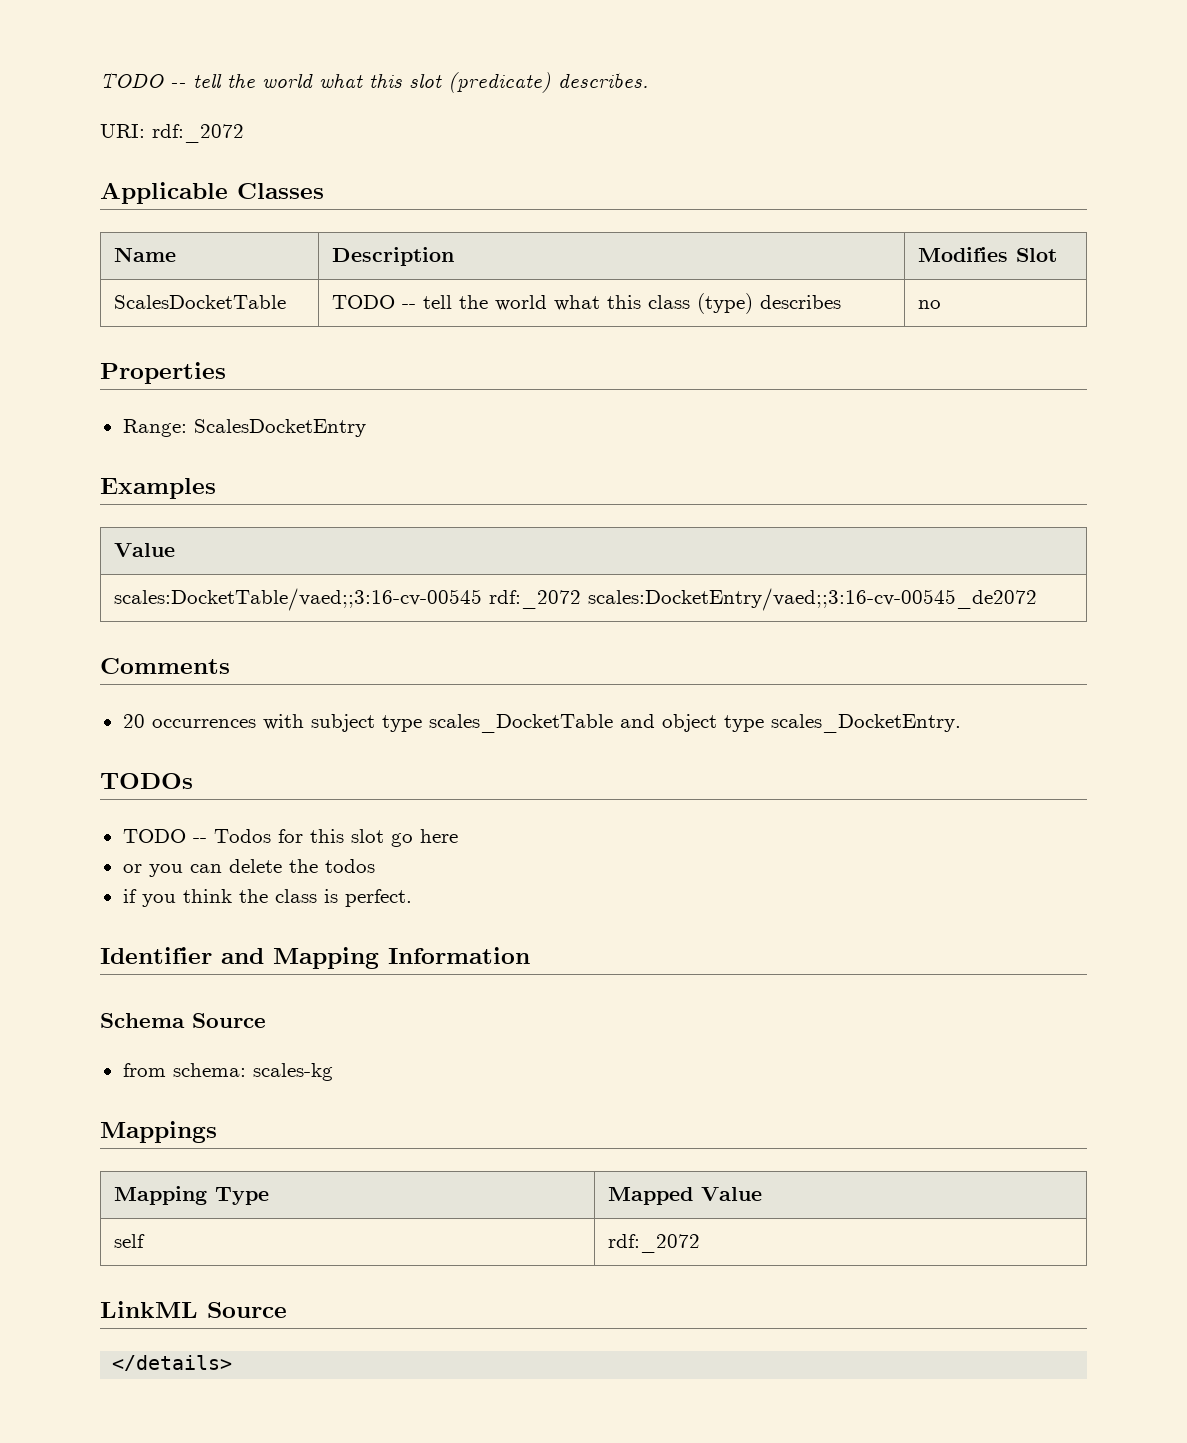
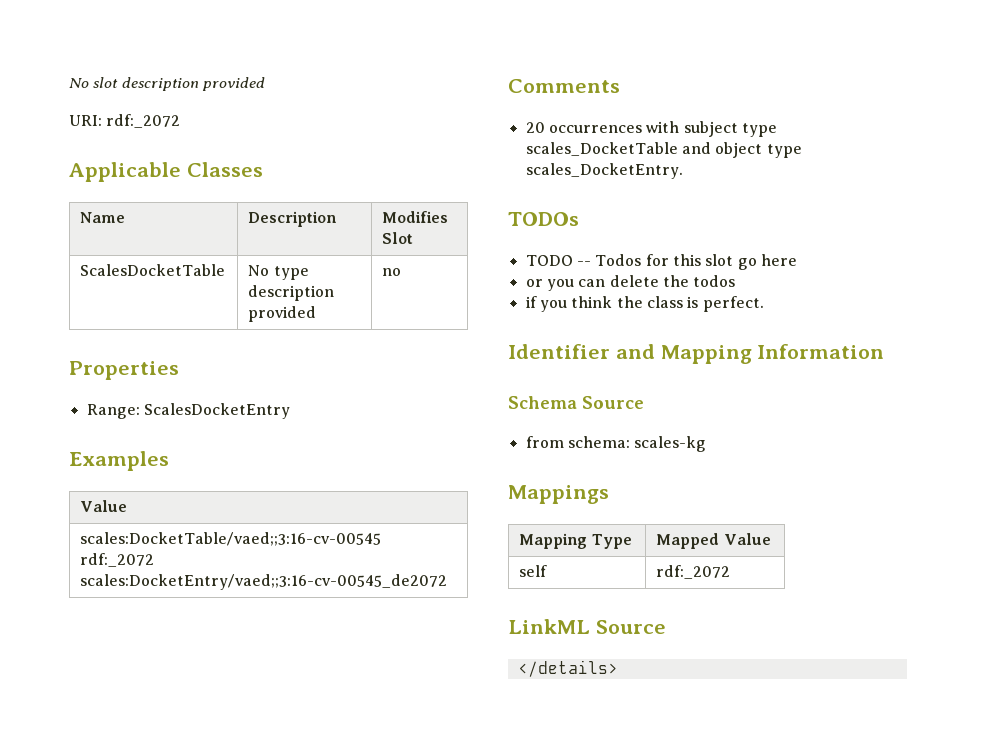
[100,72,648,93] TODO -- tell the world what this slot (predicate) describes. -> [69,77,265,91] No slot description provided
[331,293,841,314] TODO -- tell the world what this class (type) describes -> [248,265,309,280] [248,285,335,301] [248,306,317,322] No type description provided

